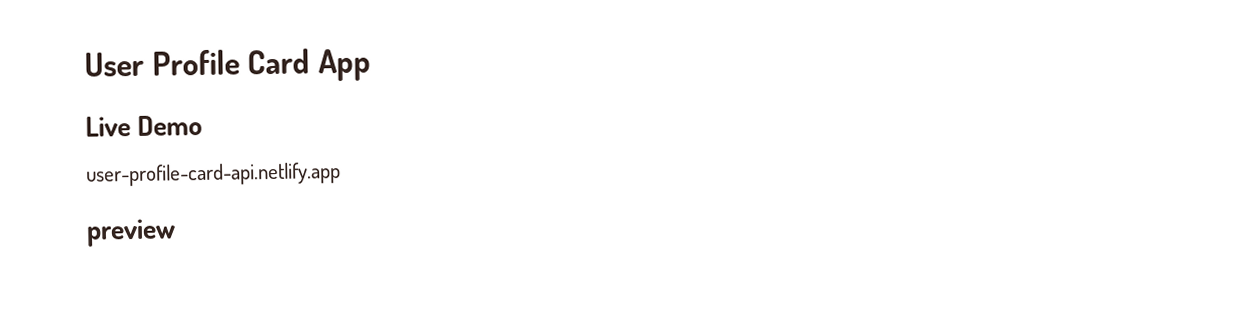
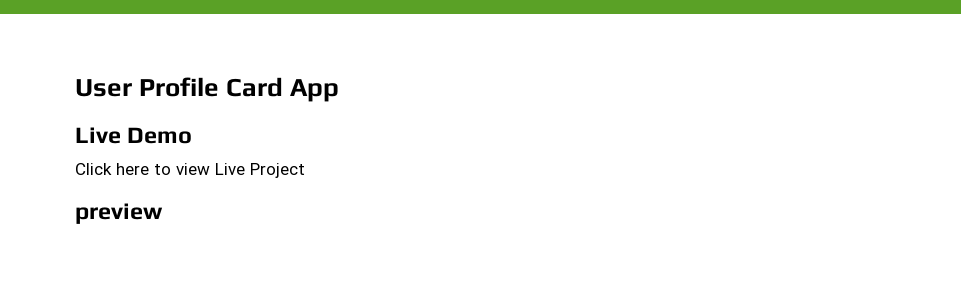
[85,162,341,187] user-profile-card-api.netlify.app -> [75,163,305,178] Click here to view Live Project

